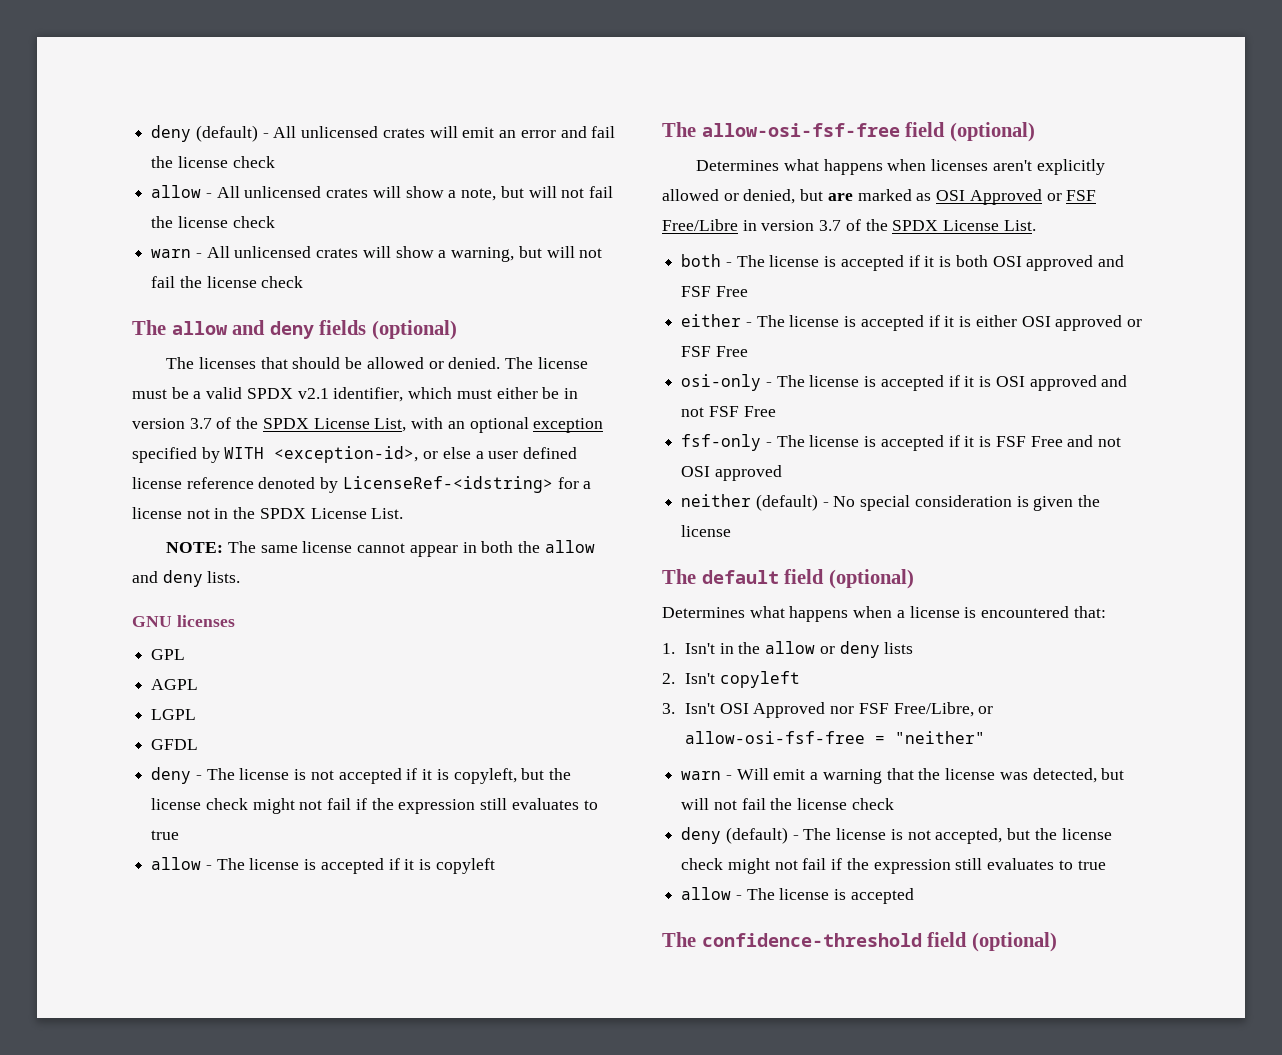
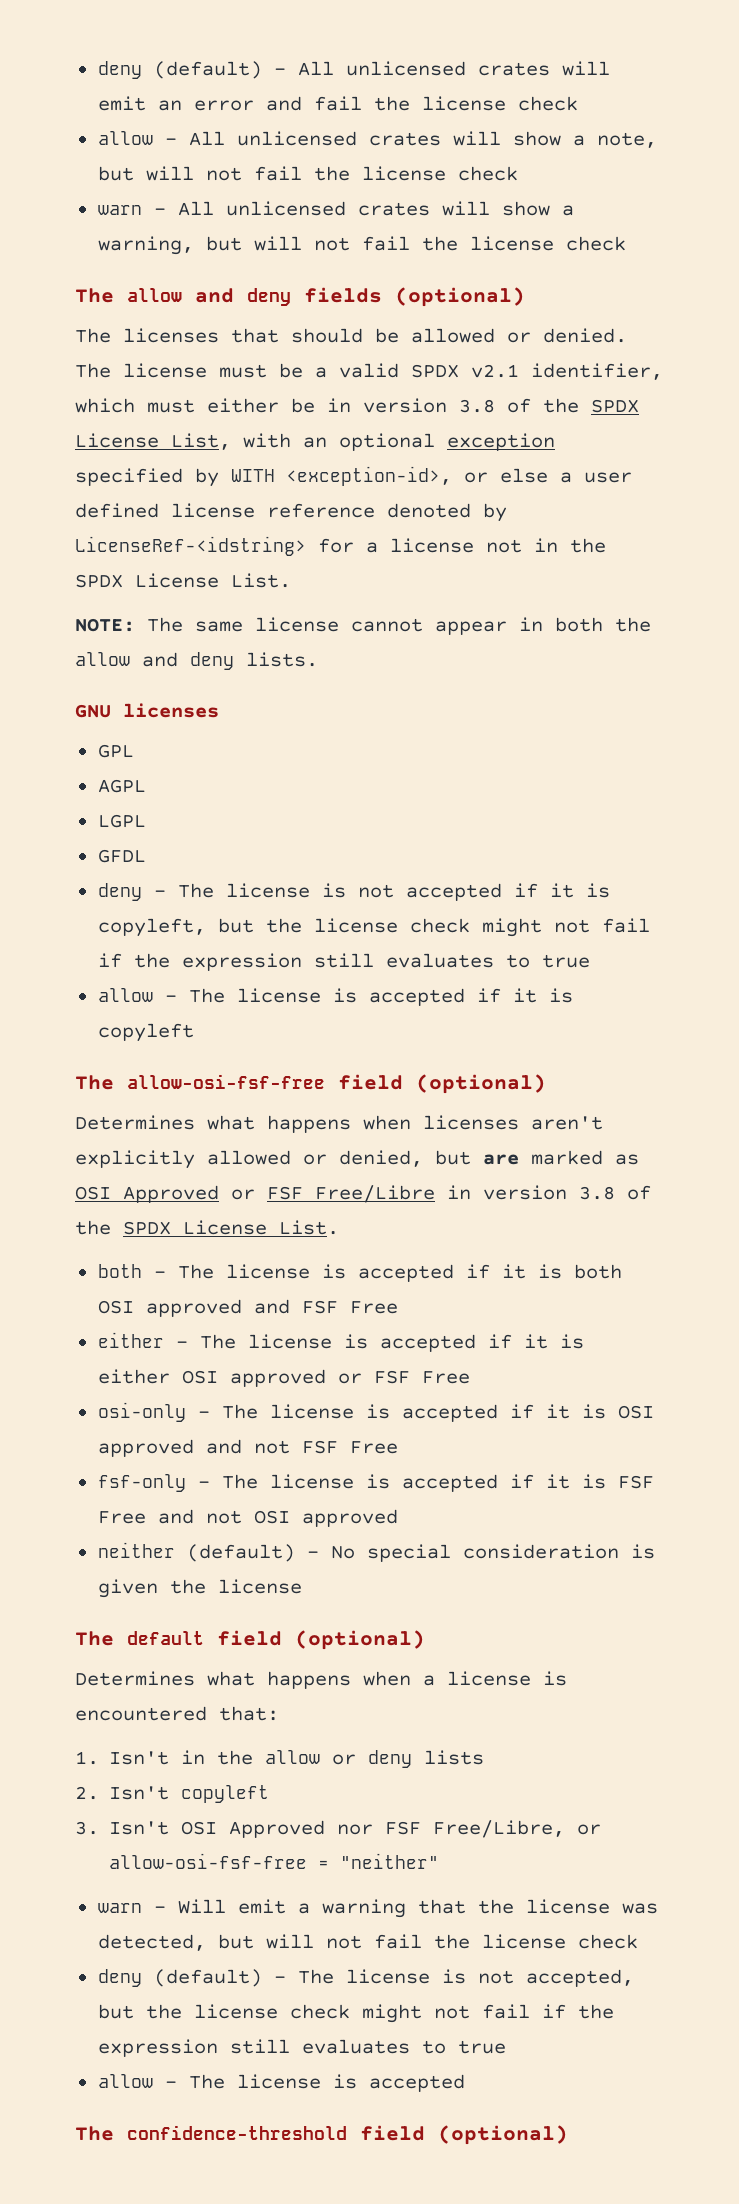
[189,418,212,429] 3.7 -> [459,399,495,413] 3.8
[819,220,842,231] 3.7 -> [579,1186,615,1200] 3.8

